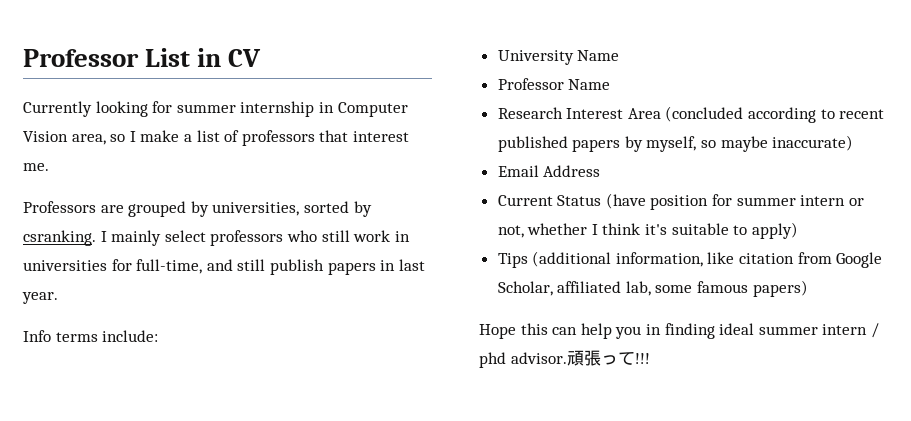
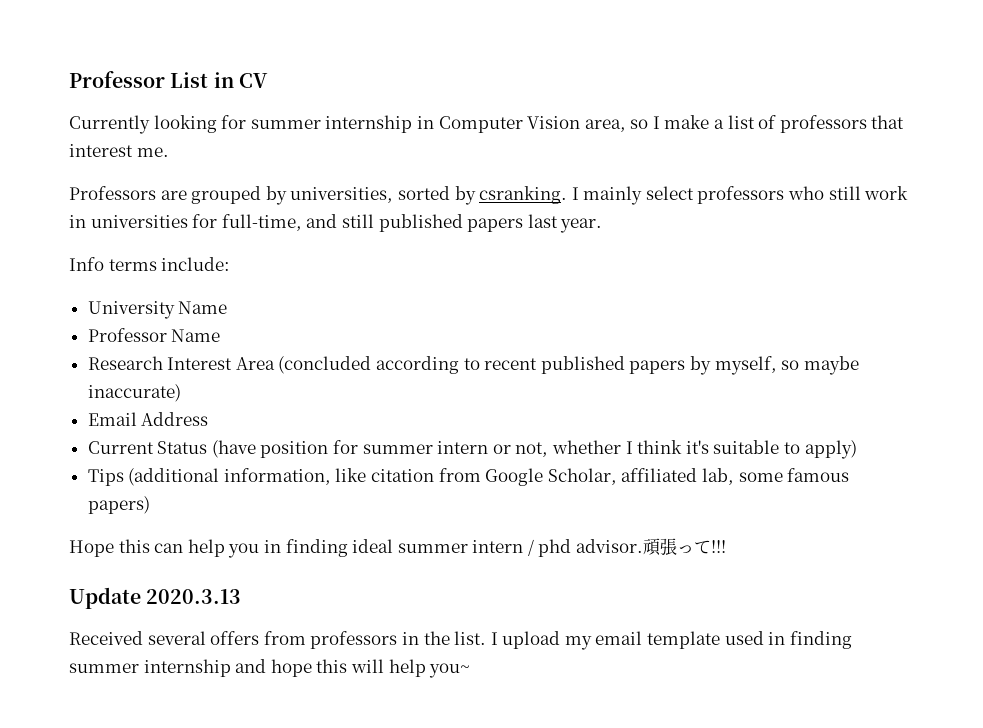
[269,259,396,275] publish papers in -> [378,214,524,232] published papers
(650, 358) none -> [69,587,242,609] [69,631,852,650] [69,659,471,678] // Update 2020.3.13 // Received several offers from professors in the list. I upload my email template used in finding summer internship and hope this will help you~

